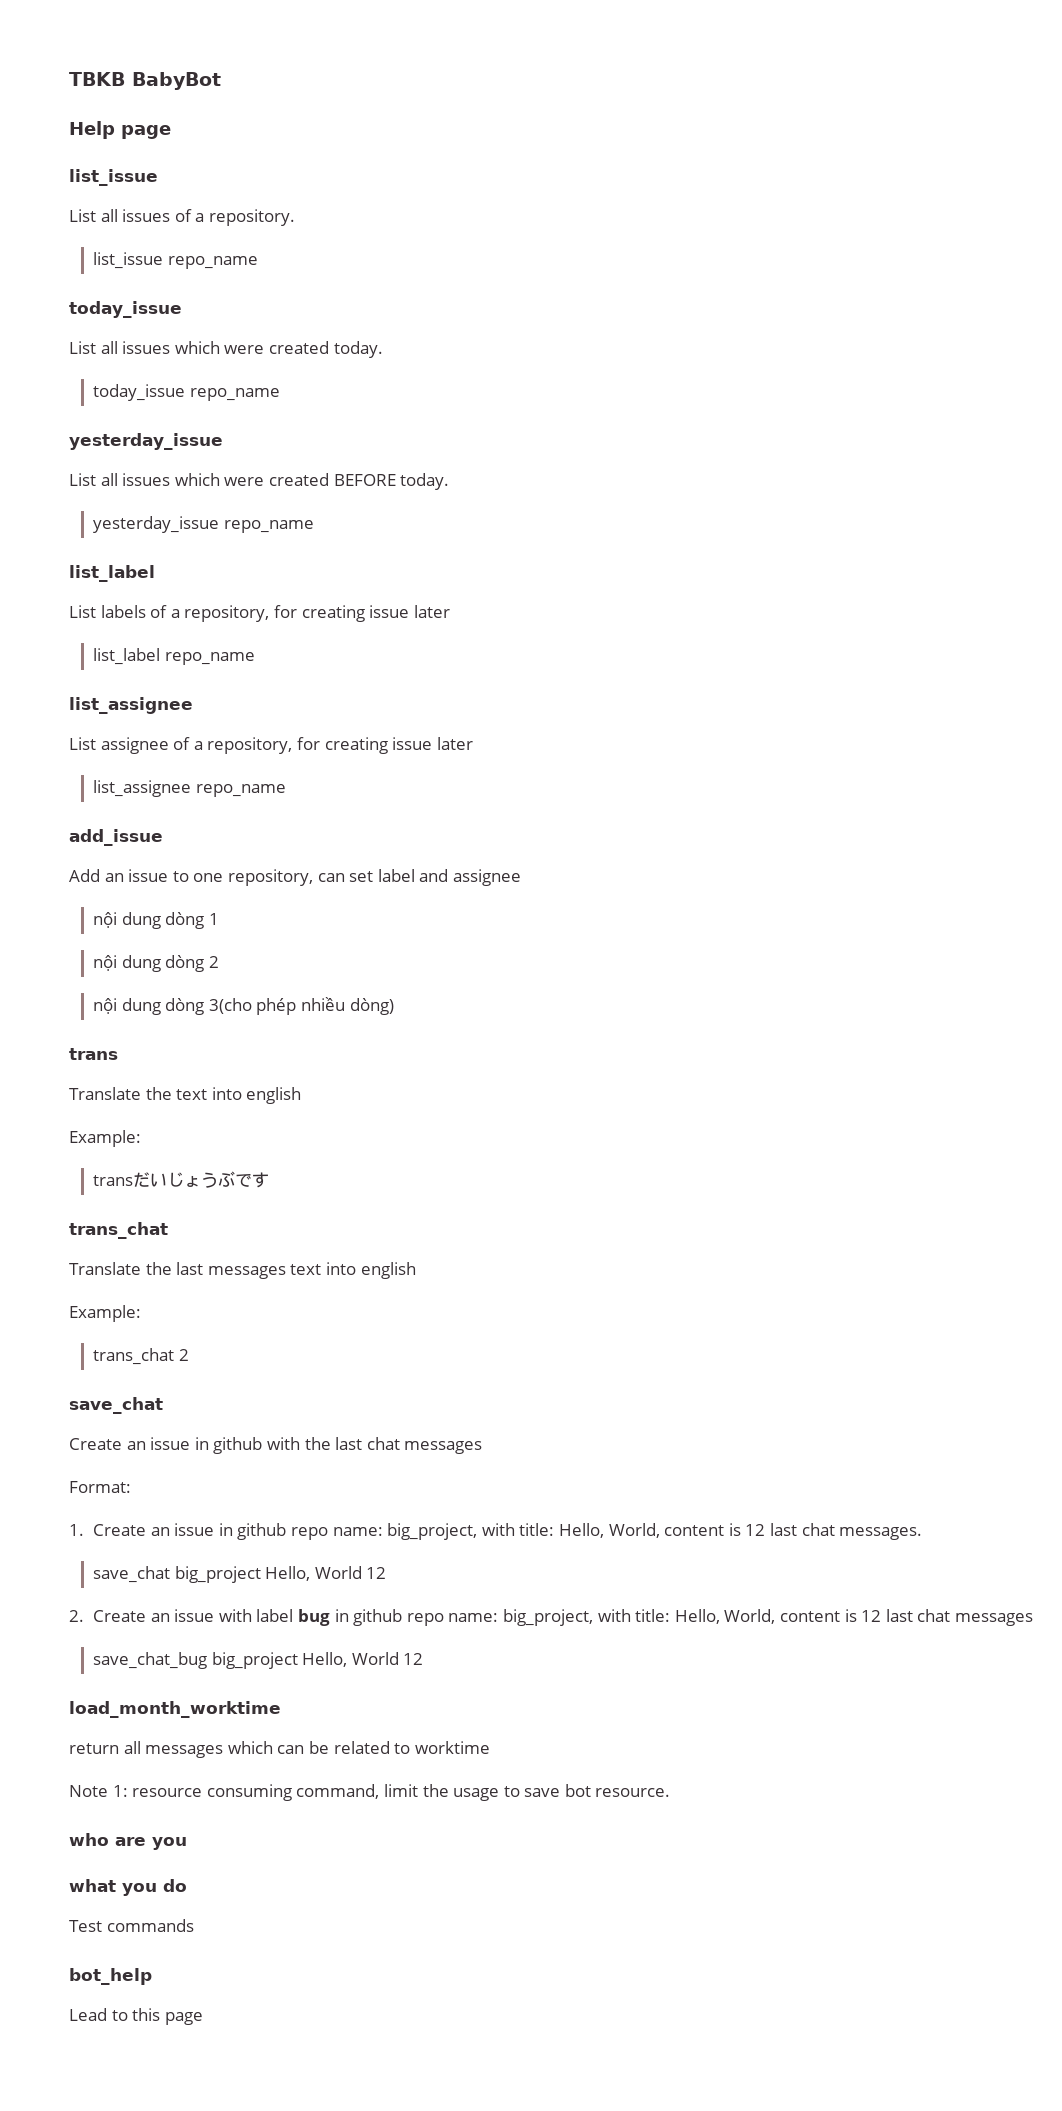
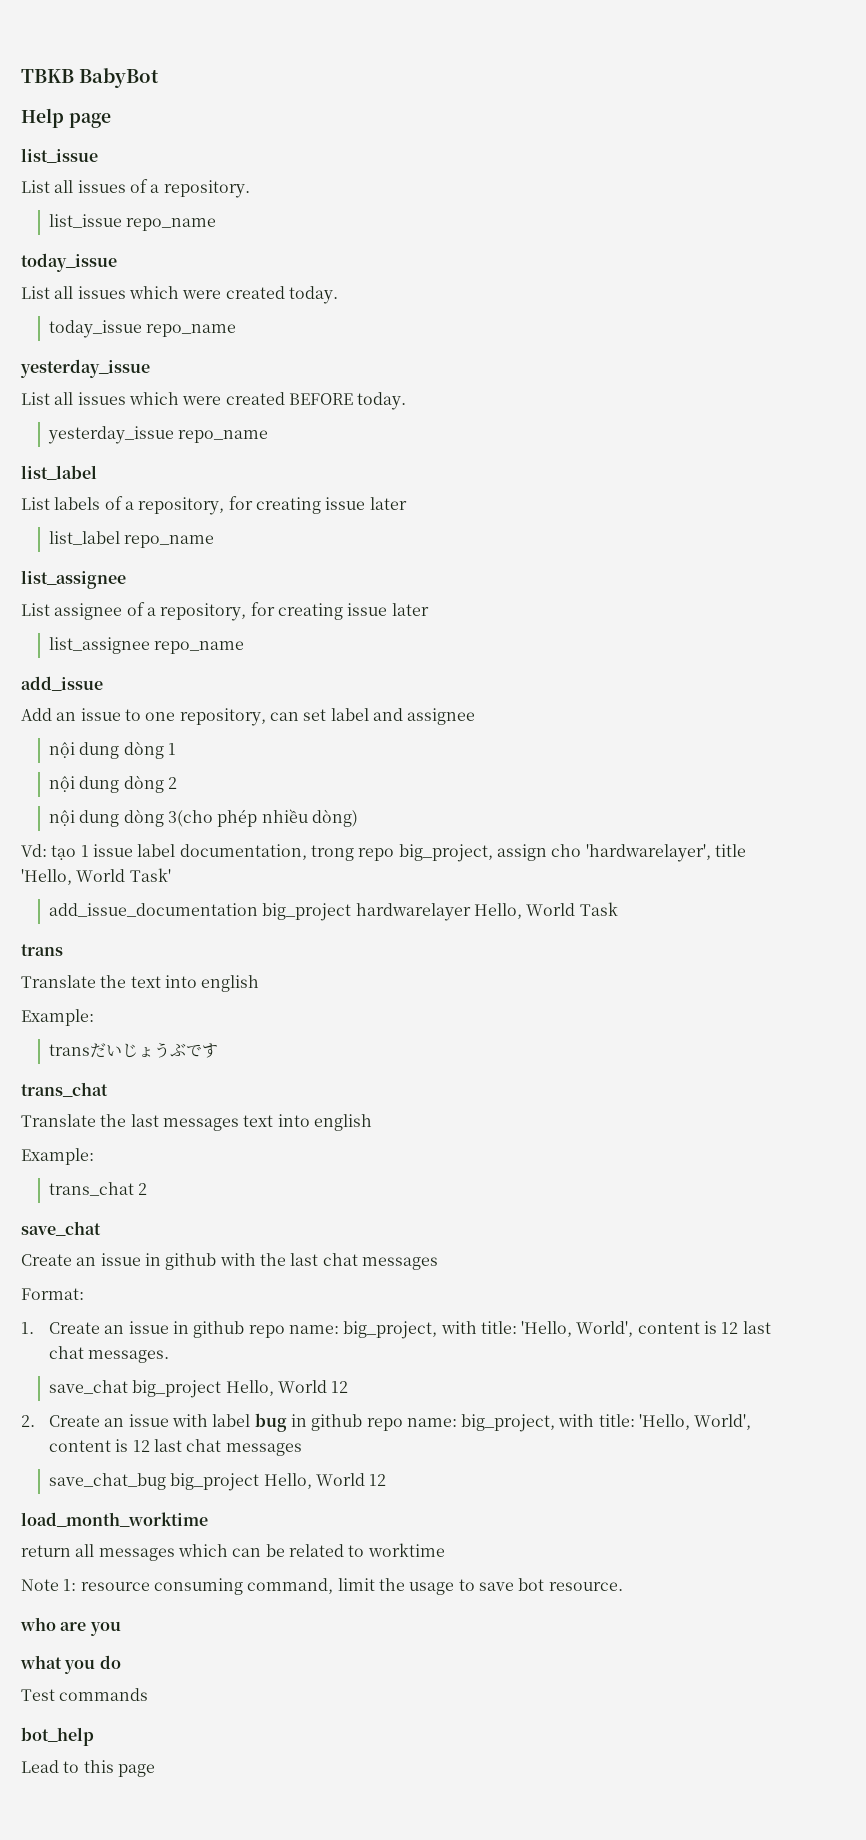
(394, 1006) none -> [21,844,746,862] [21,868,171,885] [48,902,618,921] // Vd: tạo 1 issue label documentation, trong repo big_project, assign cho 'hardwarelayer', title 'Hello, World Task' // add_issue_documentation big_project hardwarelayer Hello, World Task
[559,1523,660,1538] Hello, World, -> [521,1321,634,1337] 'Hello, World',
[674,1609,776,1624] Hello, World, -> [639,1414,752,1430] 'Hello, World',

